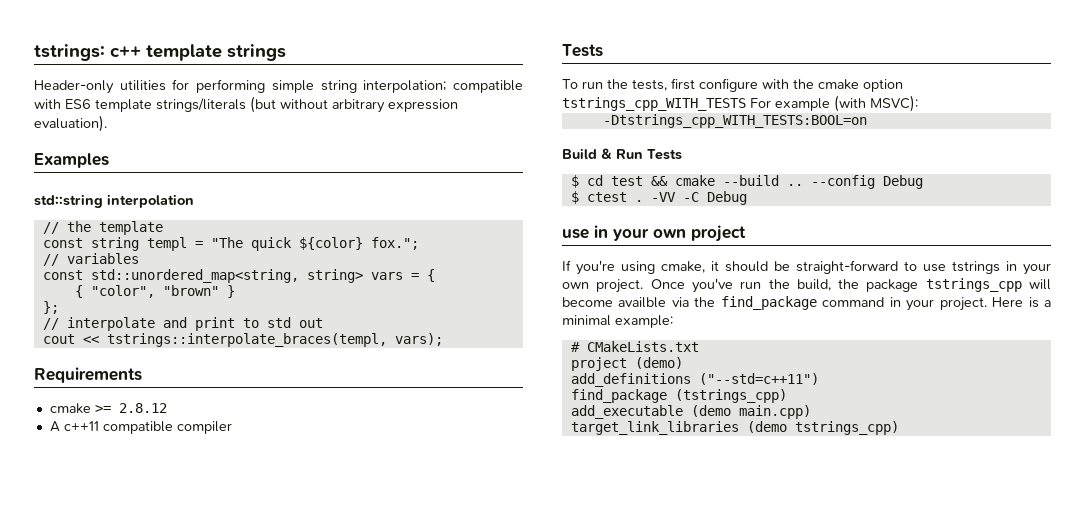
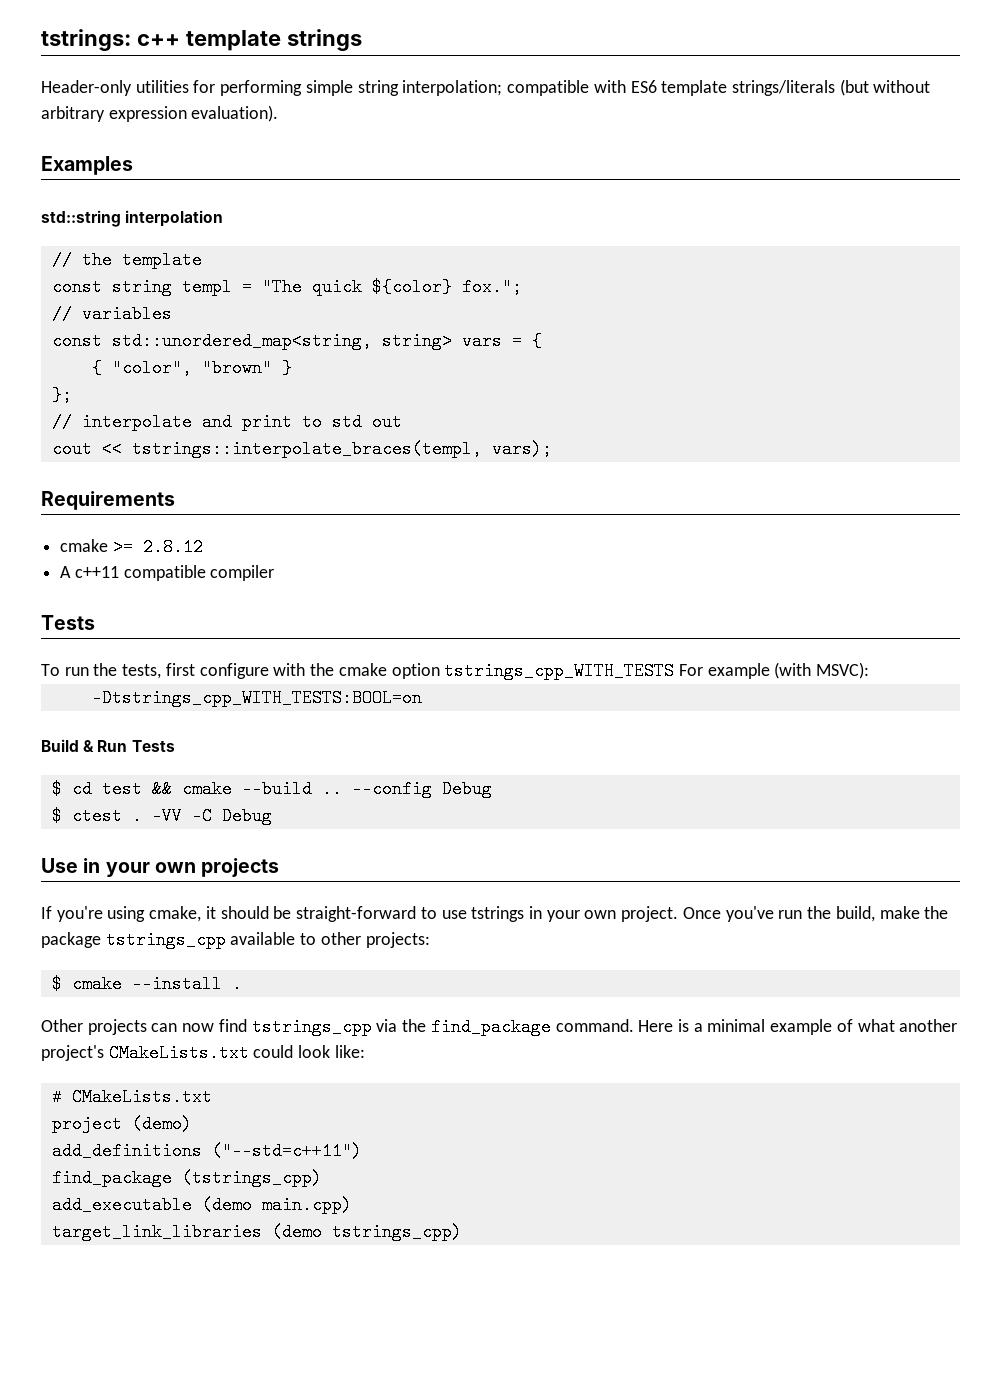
[562,225,746,242] use in your own project -> [41,858,280,877] Use in your own projects
(831, 285) none -> [879,906,920,919] make
[1029,279,1051,290] [562,296,1051,311] [562,315,673,328] will become availble via the find_package command in your project. Here is a minimal example: -> [230,932,430,948] [51,975,242,993] [41,1018,958,1036] [41,1044,365,1062] available to other projects: // $ cmake --install . // Other projects can now find tstrings_cpp via the find_package command. Here is a minimal example of what another project's CMakeLists.txt could look like:

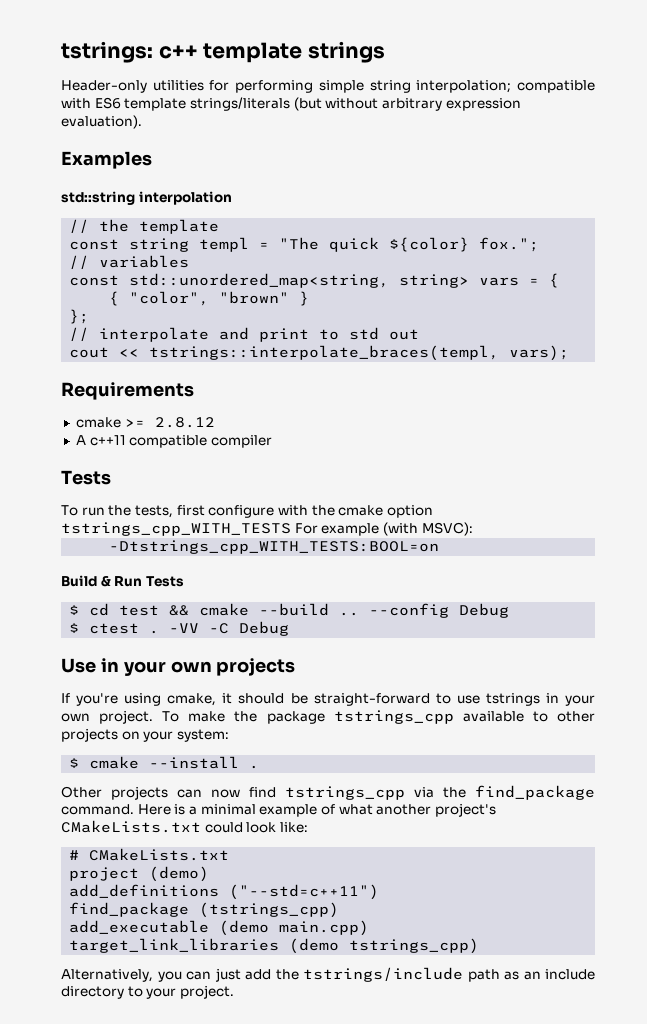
[682,906,875,922] Once you've run the build, -> [162,711,180,722] To
[365,932,430,948] projects: -> [61,728,229,742] projects on your system:
(462, 1232) none -> [61,967,595,982] [61,985,234,999] // Alternatively, you can just add the tstrings/include path as an include directory to your project.

